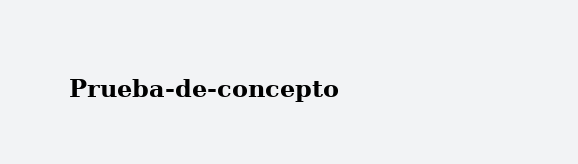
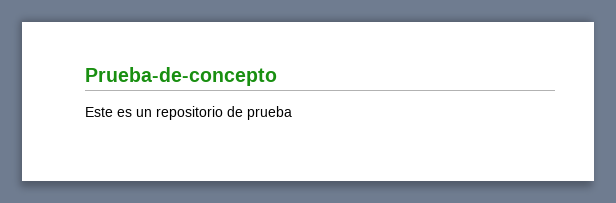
(339, 90) none -> [85,106,292,120] // Este es un repositorio de prueba

